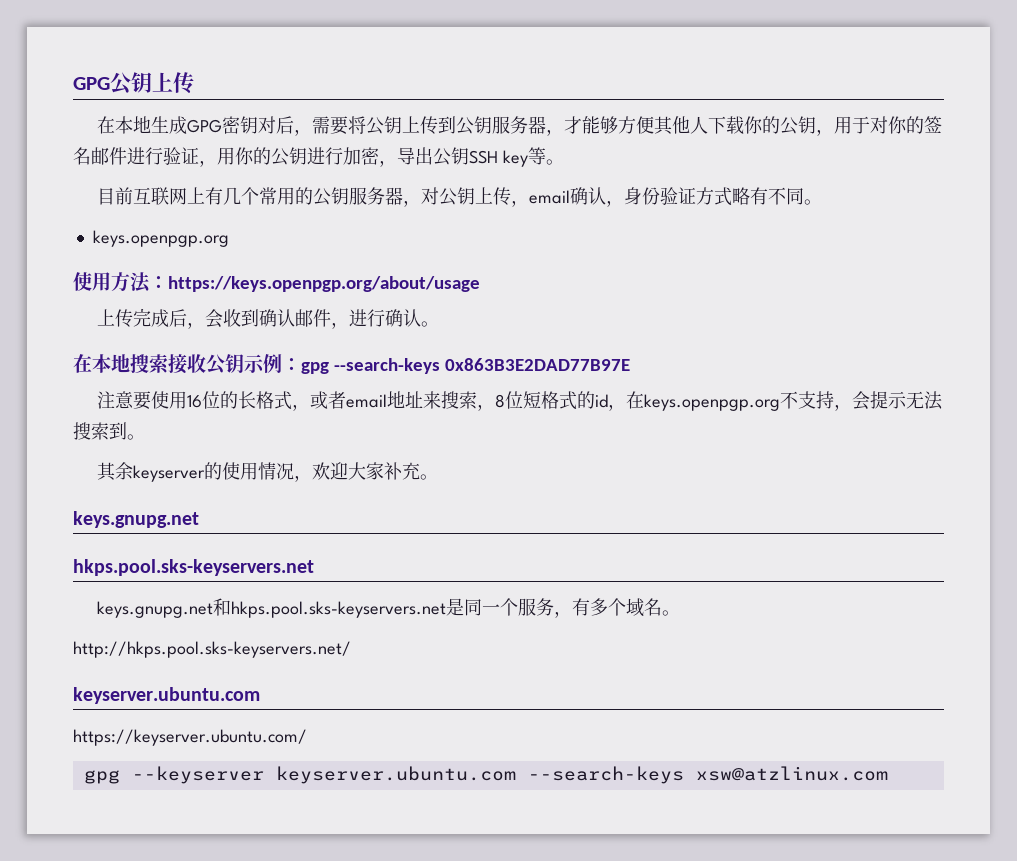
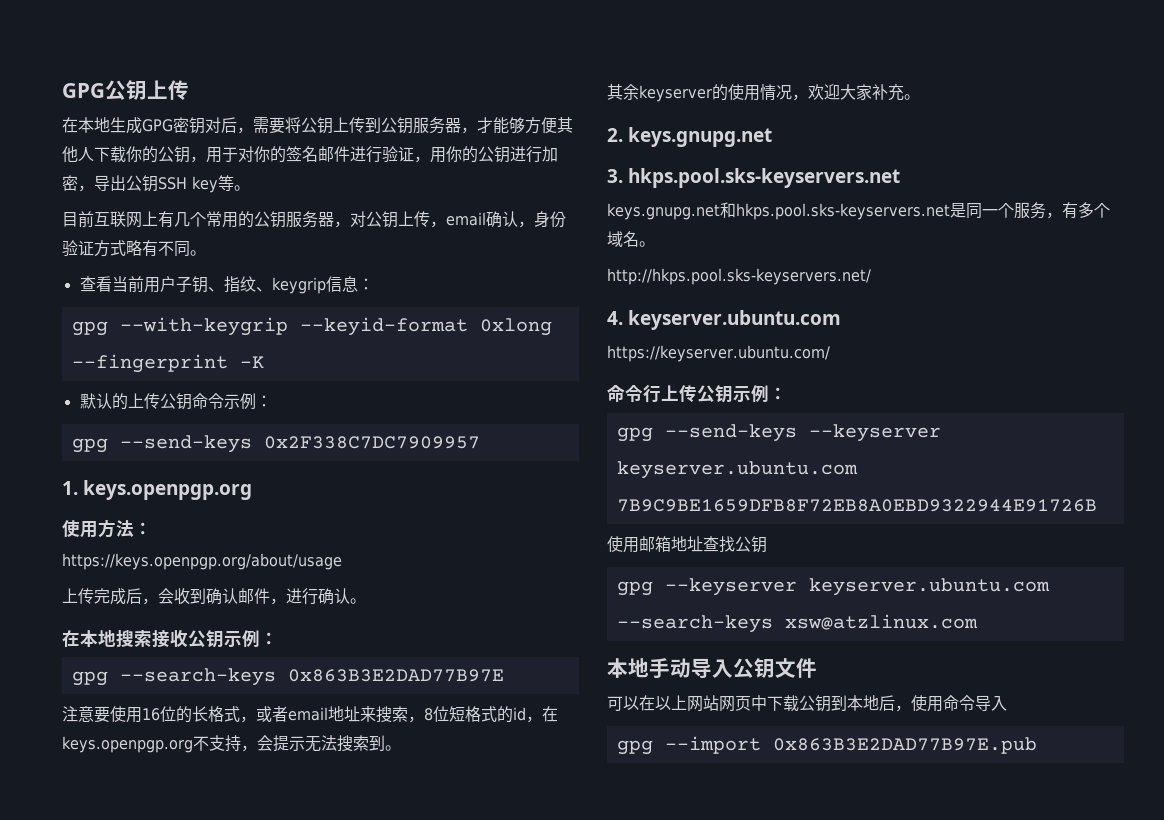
(822, 202) none -> [79,276,374,294] [71,317,552,336] [71,354,264,373] [79,393,272,410] [71,435,480,453] [62,481,78,495] 查看当前用户子钥、指纹、keygrip信息： // gpg --with-keygrip --keyid-format 0xlong --fingerprint -K // 默认的上传公钥命令示例： // gpg --send-keys 0x2F338C7DC7909957 // 1.
(168, 282) none -> (152, 528) //
(301, 364) none -> (278, 638) //
(438, 477) none -> [607,128,623,142] 2.
(199, 519) none -> [607,169,623,183] 3.
(351, 649) none -> [607,311,623,325] 4.
(307, 737) none -> [607,385,787,403] [616,424,941,442] [616,461,858,479] [616,499,1097,512] [607,536,767,553] // 命令行上传公钥示例： // gpg --send-keys --keyserver keyserver.ubuntu.com 7B9C9BE1659DFB8F72EB8A0EBD9322944E91726B // 使用邮箱地址查找公钥
(888, 773) none -> [607,658,817,679] [607,695,1007,712] [616,736,1037,755] // 本地手动导入公钥文件 // 可以在以上网站网页中下载公钥到本地后，使用命令导入 // gpg --import 0x863B3E2DAD77B97E.pub

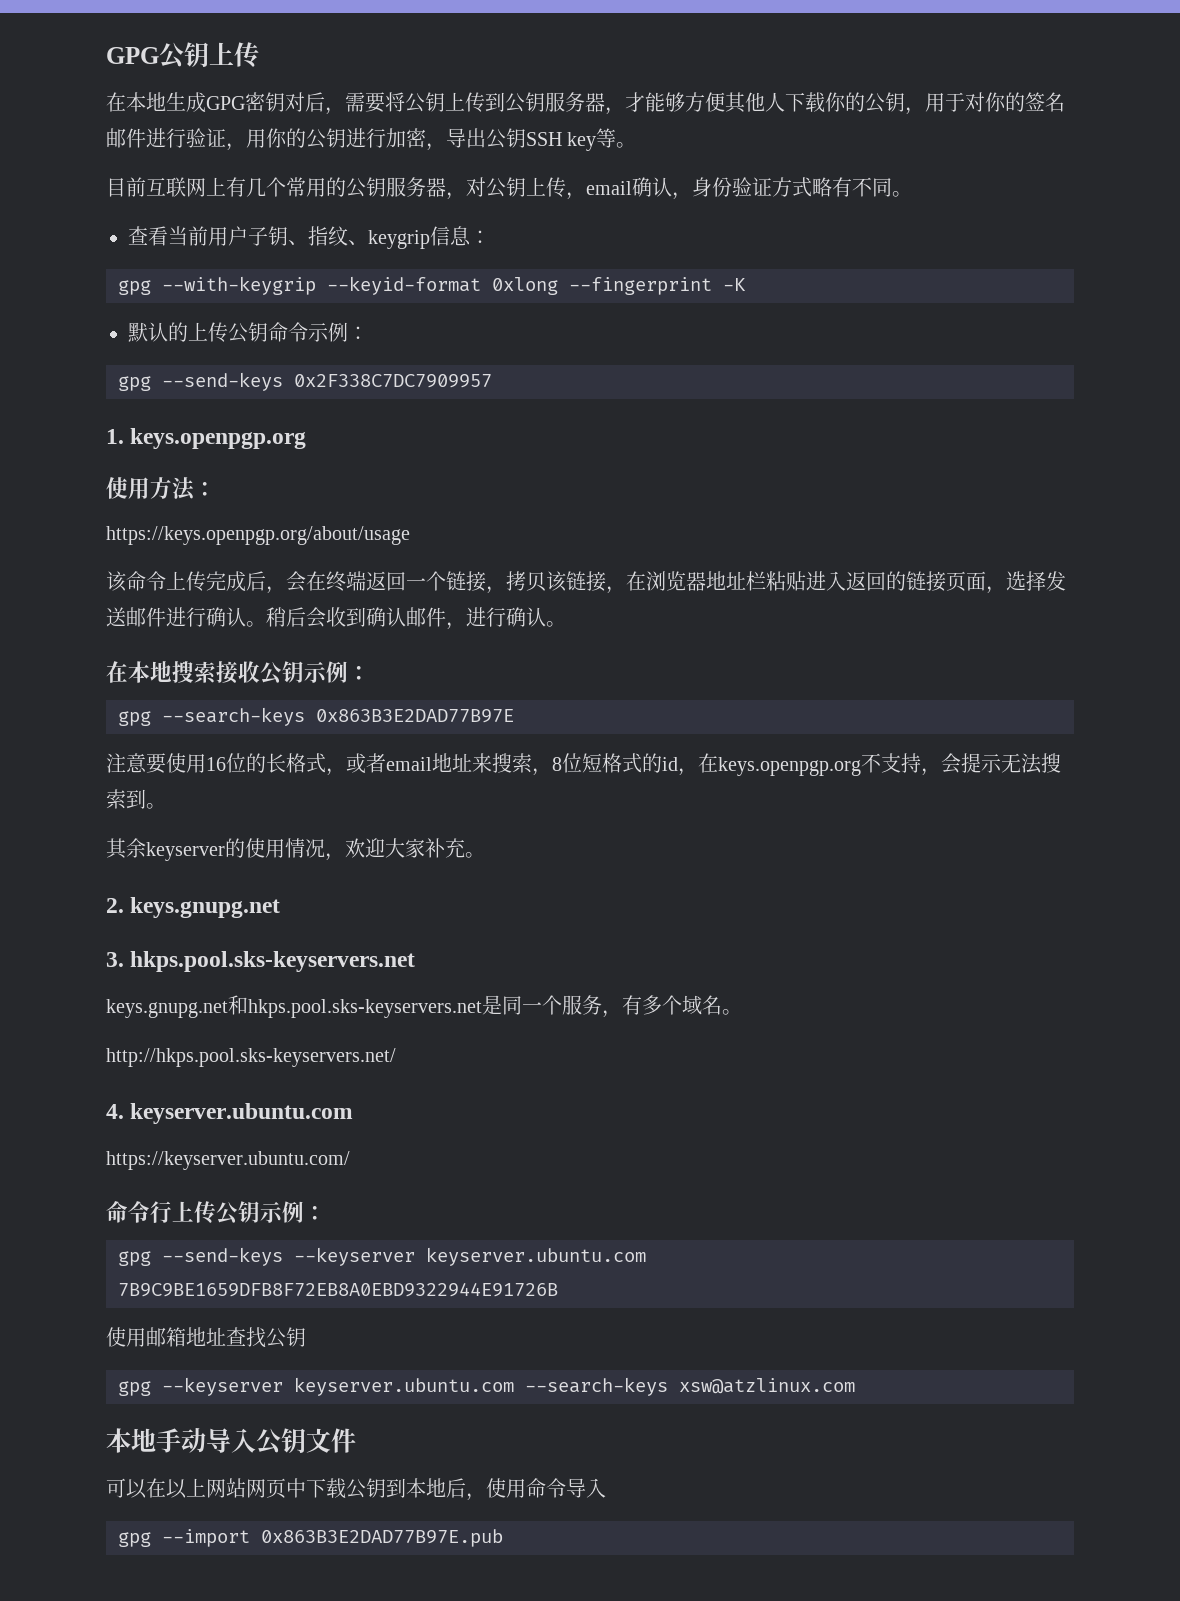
(342, 561) none -> [106,571,166,592] 该命令
(174, 596) none -> [306,571,1066,594] [106,607,326,628] 在终端返回一个链接，拷贝该链接，在浏览器地址栏粘贴进入返回的链接页面，选择发送邮件进行确认。稍后会

